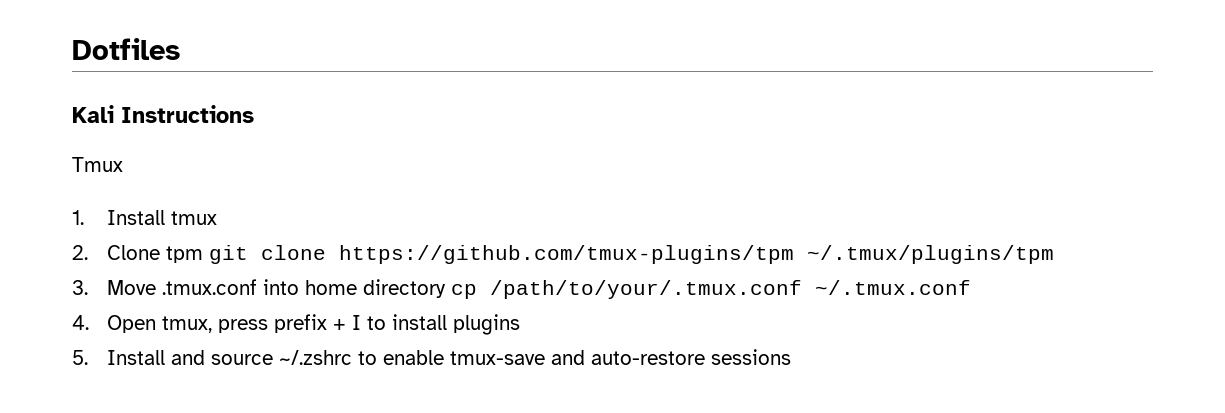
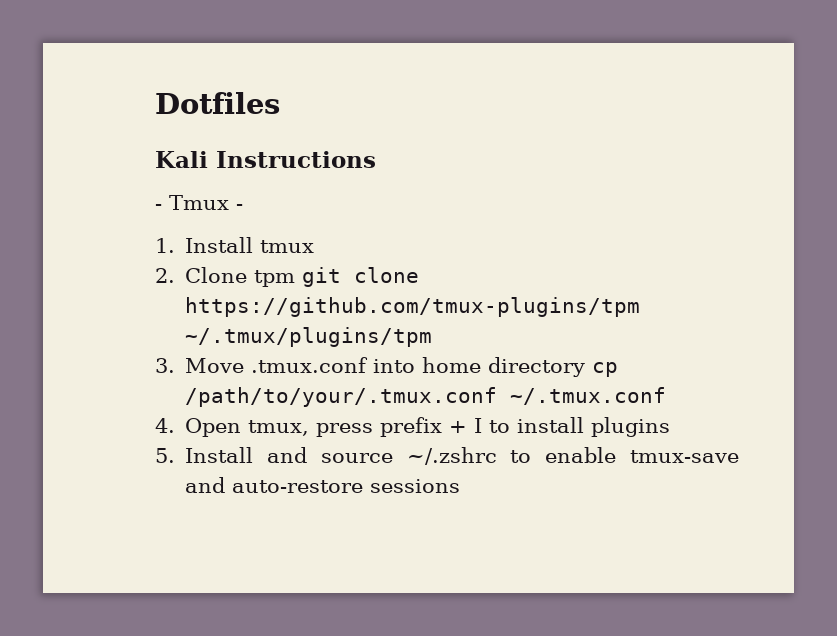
(254, 114) none -> [155,204,162,210] -
(123, 164) none -> [236,204,243,210] -

